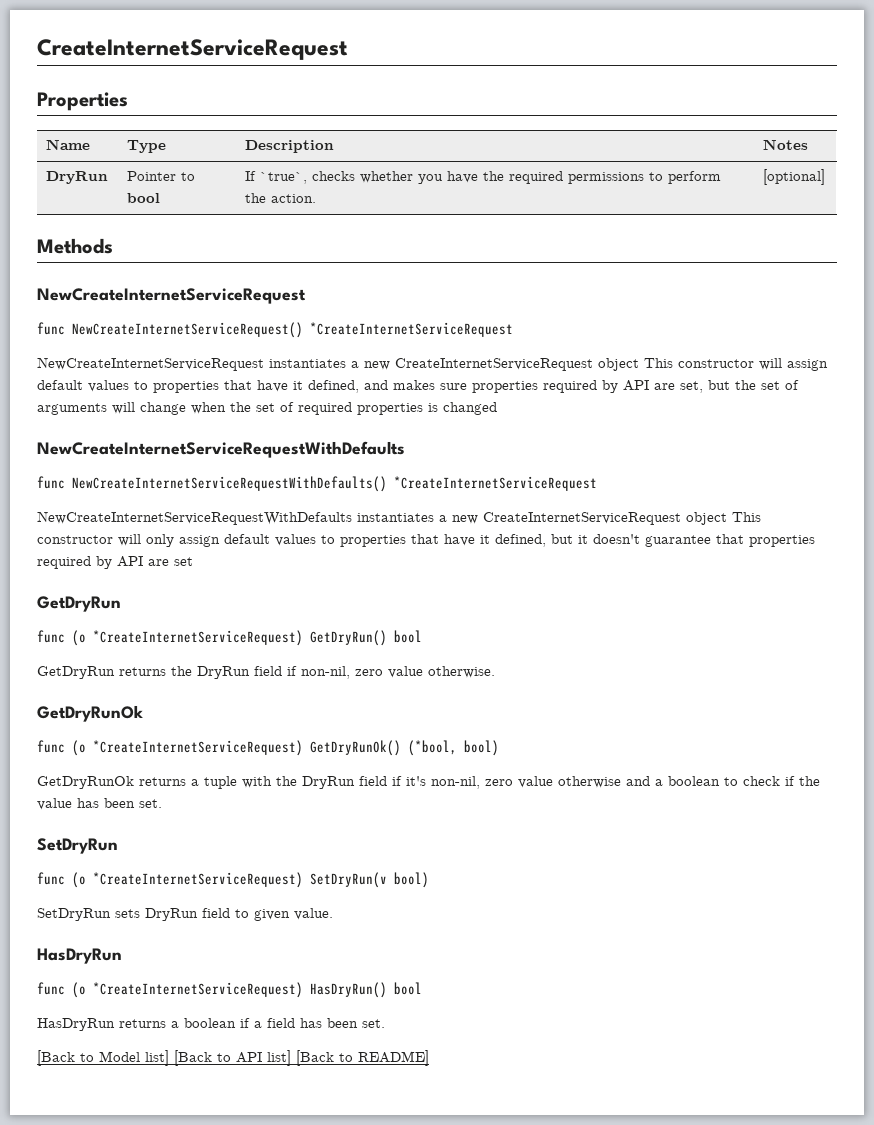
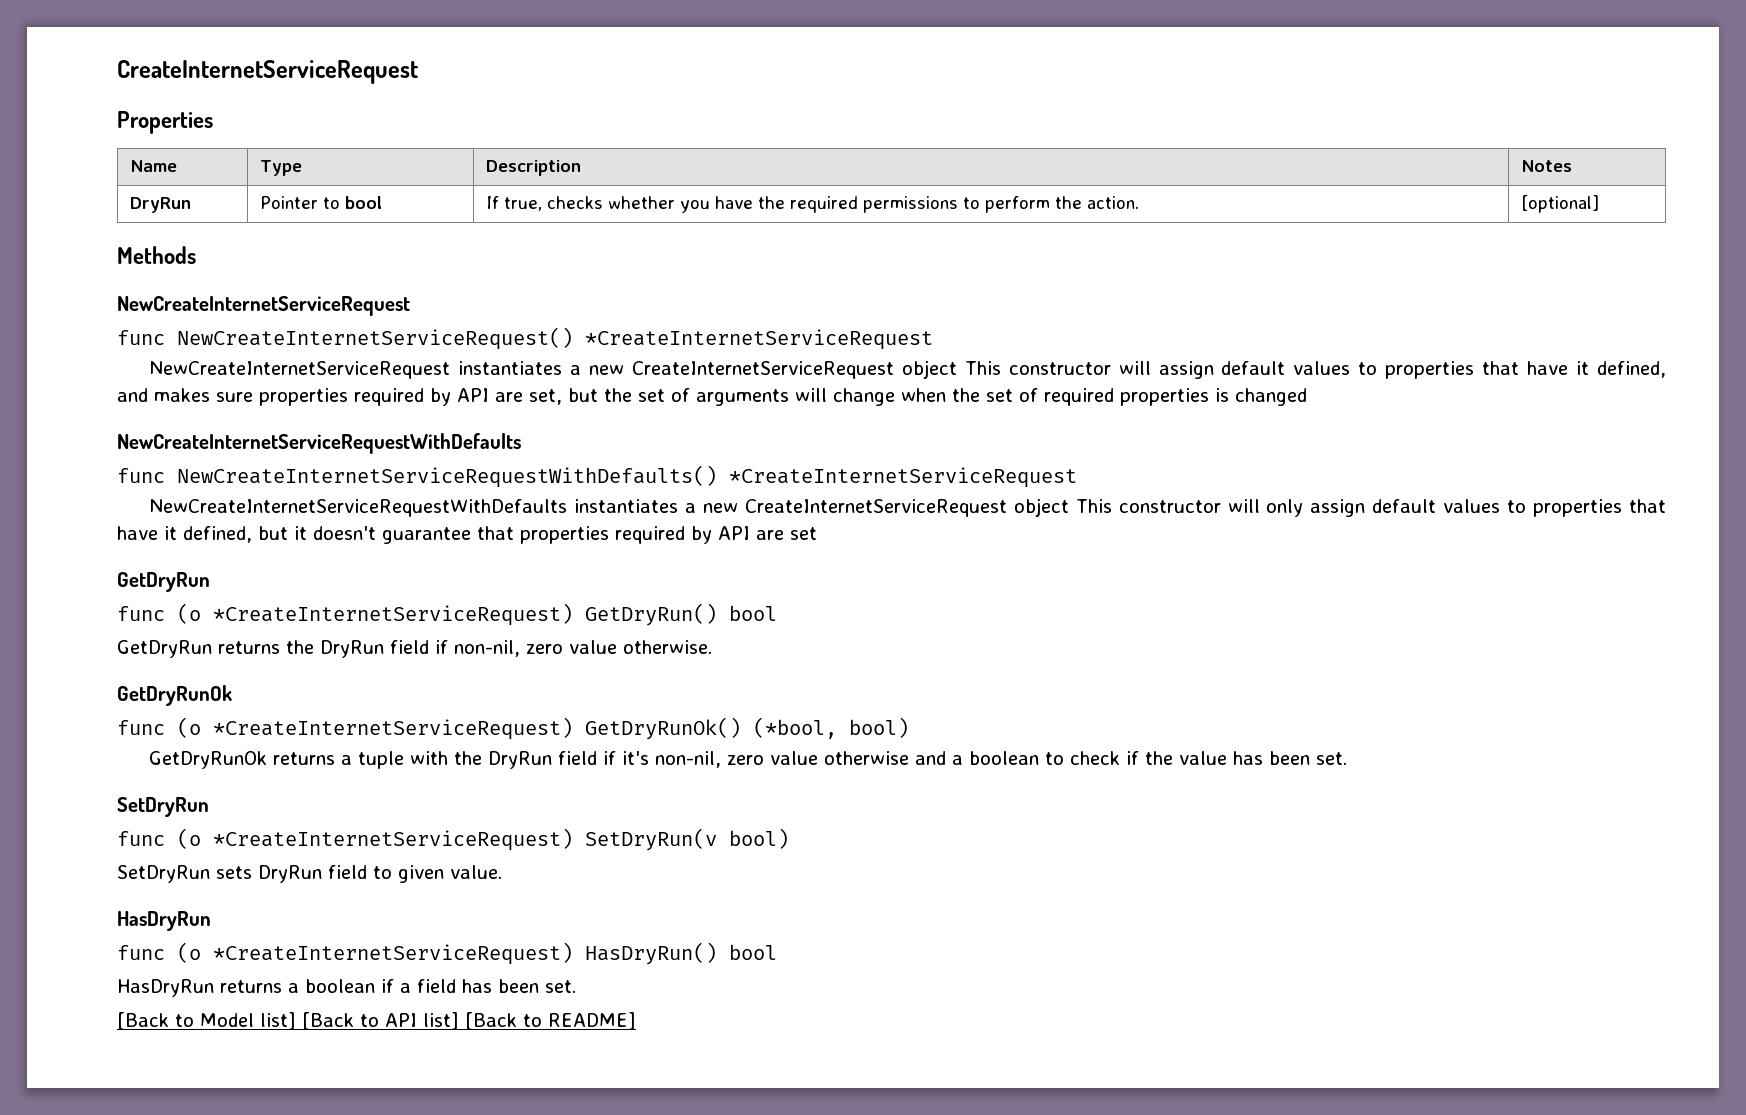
[260,172,308,184] `true`, -> [504,197,543,211] true,

